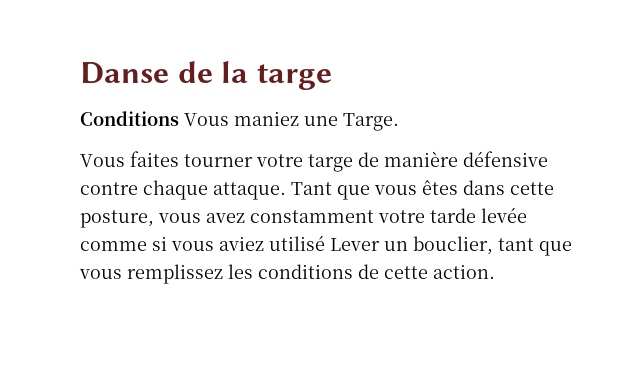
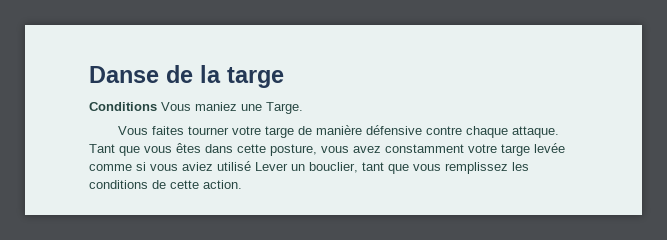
[430,208,476,223] tarde -> [501,144,530,156] targe

